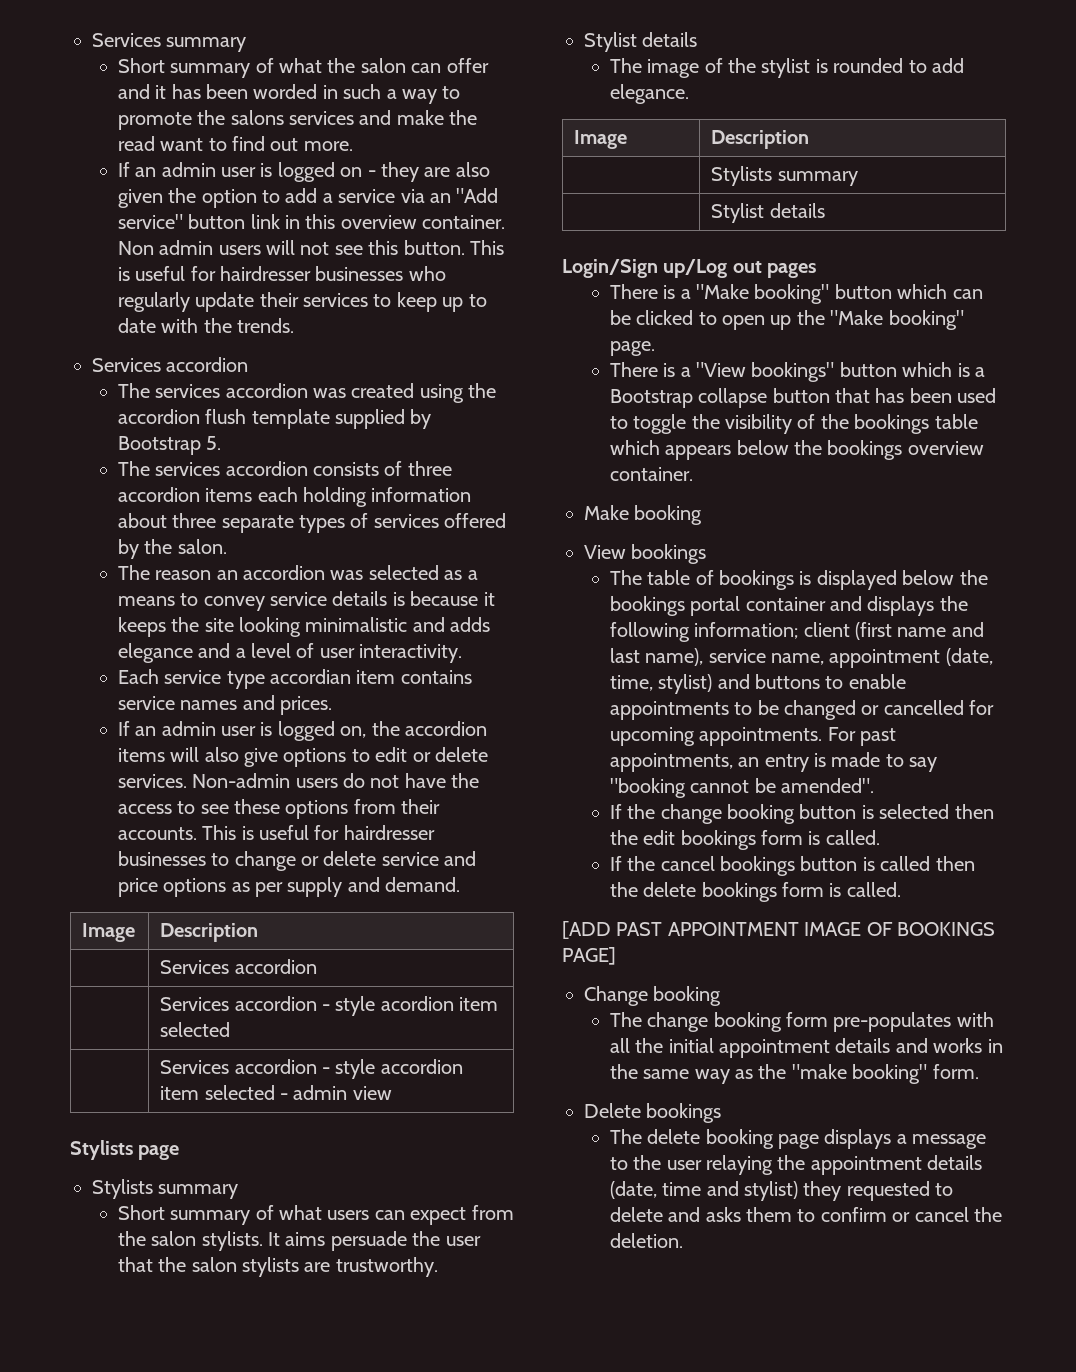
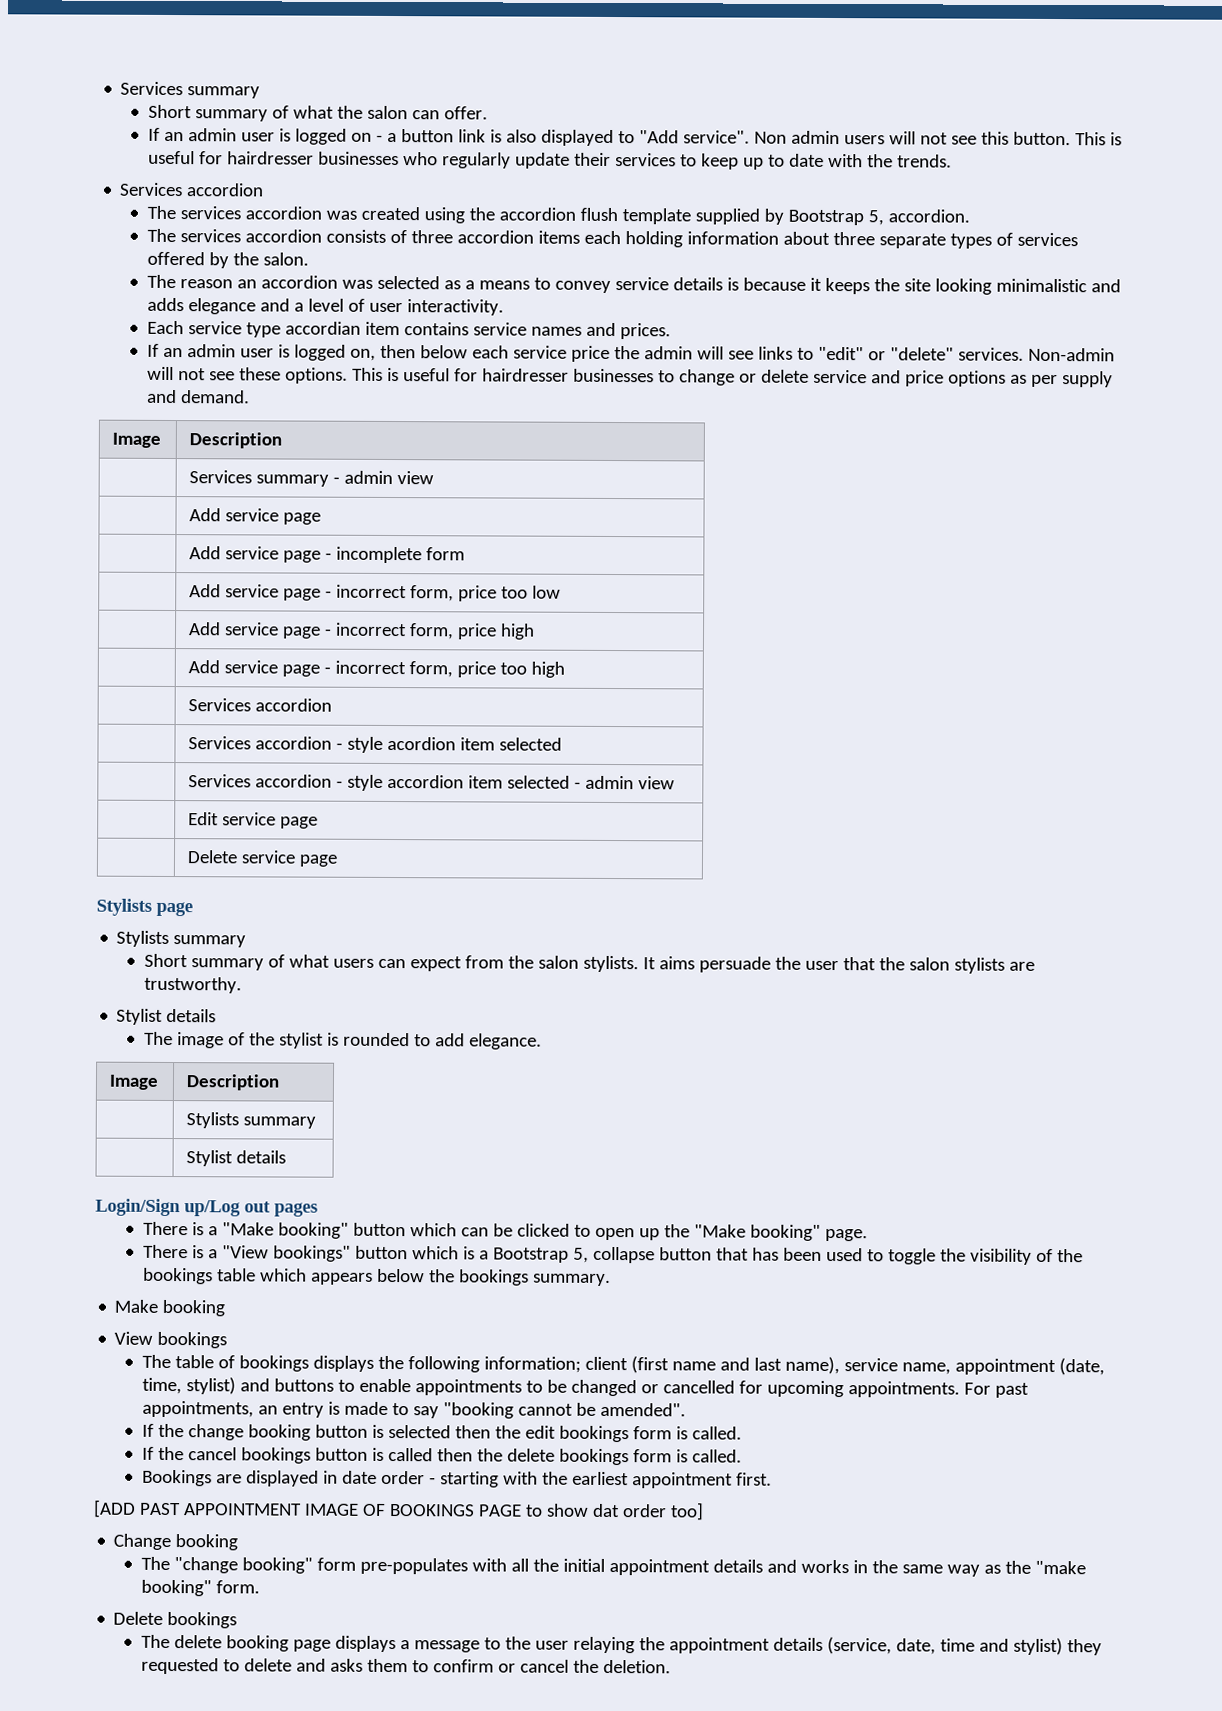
[446,58,489,73] [117,84,461,104] [117,110,478,130] [117,136,353,151] offer and it has been worded in such a way to promote the salons services and make the read want to find out more. -> [443,106,488,120] offer.
[380,162,490,182] [117,188,499,208] [117,214,506,229] they are also given the option to add a service via an "Add service" button link in this overview container. -> [386,129,750,147] a button link is also displayed to "Add service".
[206,436,222,450] 5. -> [867,209,970,226] 5, accordion.
[371,721,487,736] [117,747,488,767] [117,773,480,788] [117,799,441,819] [117,827,197,840] the accordion items will also give options to edit or delete services. Non-admin users do not have the access to see these options from their accounts. -> [379,344,1115,362] [146,366,348,384] then below each service price the admin will see links to "edit" or "delete" services. Non-admin will not see these options.
(259, 932) none -> [189,470,435,487] [189,508,322,525] [189,546,466,564] [189,584,562,602] [188,622,536,640] [188,660,566,678] // | Services summary - admin view // | Add service page // | Add service page - incomplete form // | Add service page - incorrect form, price too low // | Add service page - incorrect form, price high // | Add service page - incorrect form, price too high
(392, 1093) none -> [188,812,319,829] [187,850,339,867] // | Edit service page // | Delete service page
(693, 398) none -> [572,1247,589,1263] 5,
[907,441,984,455] [609,467,693,481] overview container. -> [532,1273,611,1287] summary.
[799,570,988,590] [609,596,862,616] is displayed below the bookings portal container and -> (309, 1363) none
(901, 889) none -> [141,1469,772,1489] // Bookings are displayed in date order - starting with the earliest appointment first.
[562,947,616,965] PAGE] -> [477,1502,704,1521] PAGE to show dat order too]
[647,1012,782,1032] change booking -> [173,1557,313,1574] "change booking"
[609,1181,657,1199] (date, -> [826,1636,936,1655] (service, date,

